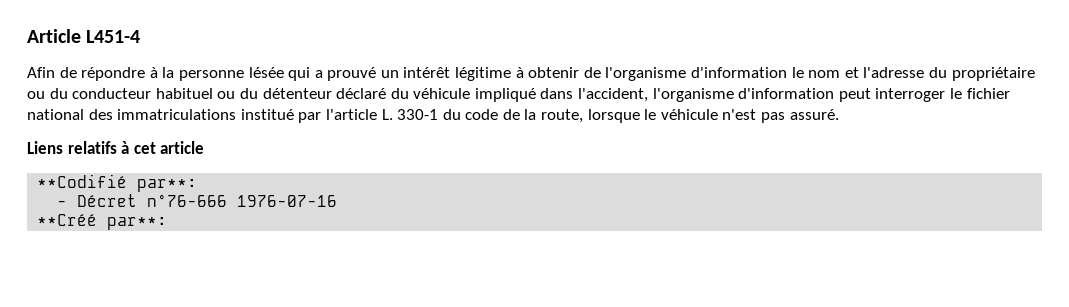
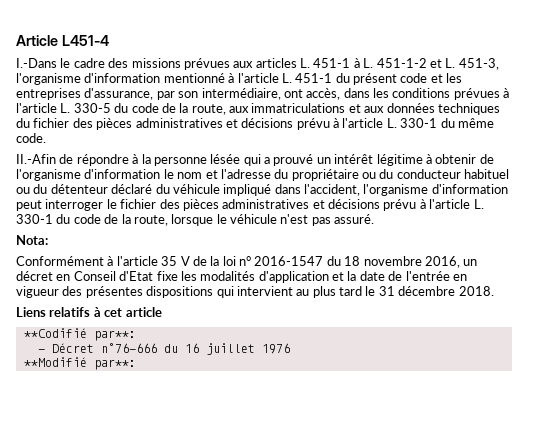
[27,67,55,78] Afin -> [16,58,499,70] [16,73,463,85] [16,88,510,100] [16,103,500,115] [16,118,494,130] [16,133,46,143] [16,154,56,164] I.-Dans le cadre des missions prévues aux articles L. 451-1 à L. 451-1-2 et L. 451-3, l'organisme d'information mentionné à l'article L. 451-1 du présent code et les entreprises d'assurance, par son intermédiaire, ont accès, dans les conditions prévues à l'article L. 330-5 du code de la route, aux immatriculations et aux données techniques du fichier des pièces administratives et décisions prévu à l'article L. 330-1 du même code. // II.-Afin
[27,109,322,123] national des immatriculations institué par -> [159,199,426,211] des pièces administratives et décisions prévu à
(839, 114) none -> [16,235,48,245] [16,256,478,268] [16,271,467,283] [16,286,494,298] // Nota: // Conformément à l'article 35 V de la loi n° 2016-1547 du 18 novembre 2016, un décret en Conseil d'Etat fixe les modalités d'application et la date de l'entrée en vigueur des présentes dispositions qui intervient au plus tard le 31 décembre 2018.
[237,195,338,207] [37,214,98,226] 1976-07-16 // **Créé -> [163,343,290,355] [23,357,87,367] du 16 juillet 1976 // **Modifié

